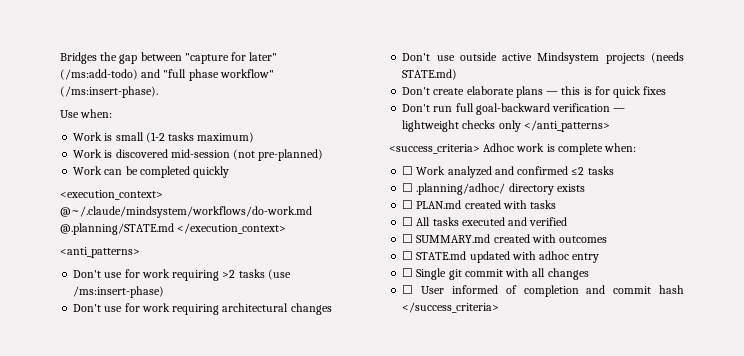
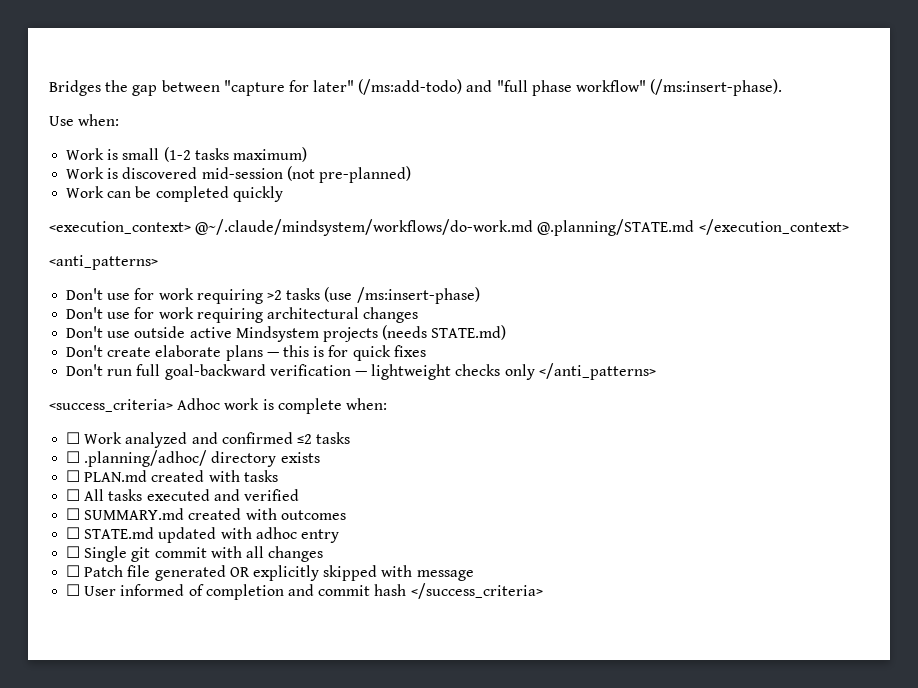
(589, 274) none -> [66,565,474,581] // ☐ Patch file generated OR explicitly skipped with message

